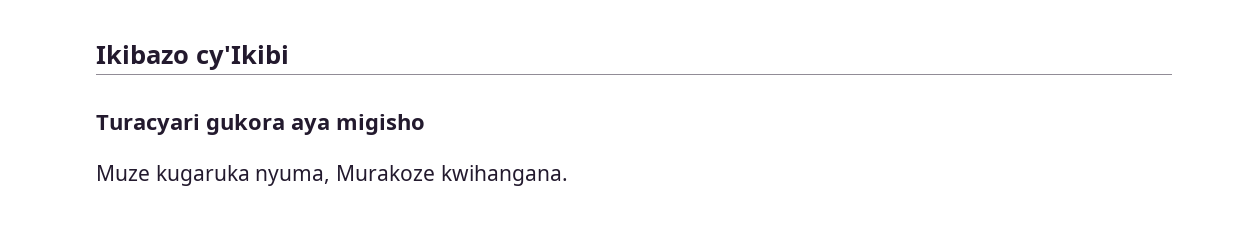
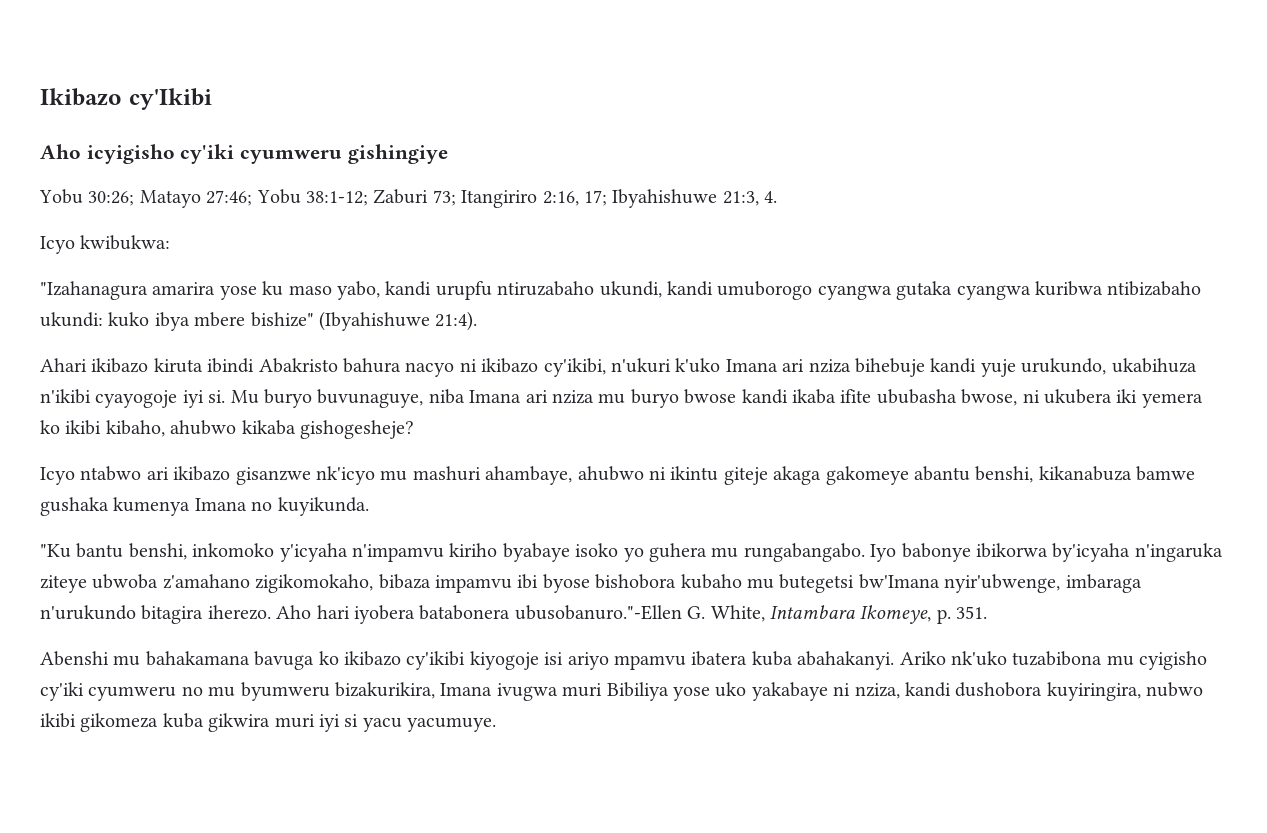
[96,114,425,135] [96,165,568,186] Turacyari gukora aya migisho // Muze kugaruka nyuma, Murakoze kwihangana. -> [40,144,448,164] [39,189,778,208] [40,235,171,254] [40,281,1202,300] [40,311,478,331] [40,358,1197,377] [40,389,1203,408] [40,420,414,439] [40,466,1196,485] [40,497,369,516] [40,543,1223,562] [40,574,1142,593] [40,605,988,624] [40,651,1208,670] [40,682,1204,701] [40,713,497,732] Aho icyigisho cy'iki cyumweru gishingiye // Yobu 30:26; Matayo 27:46; Yobu 38:1-12; Zaburi 73; Itangiriro 2:16, 17; Ibyahishuwe 21:3, 4. // Icyo kwibukwa: // "Izahanagura amarira yose ku maso yabo, kandi urupfu ntiruzabaho ukundi, kandi umuborogo cyangwa gutaka cyangwa kuribwa ntibizabaho ukundi: kuko ibya mbere bishize" (Ibyahishuwe 21:4). // Ahari ikibazo kiruta ibindi Abakristo bahura nacyo ni ikibazo cy'ikibi, n'ukuri k'uko Imana ari nziza bihebuje kandi yuje urukundo, ukabihuza n'ikibi cyayogoje iyi si. Mu buryo buvunaguye, niba Imana ari nziza mu buryo bwose kandi ikaba ifite ububasha bwose, ni ukubera iki yemera ko ikibi kibaho, ahubwo kikaba gishogesheje? // Icyo ntabwo ari ikibazo gisanzwe nk'icyo mu mashuri ahambaye, ahubwo ni ikintu giteje akaga gakomeye abantu benshi, kikanabuza bamwe gushaka kumenya Imana no kuyikunda. // "Ku bantu benshi, inkomoko y'icyaha n'impamvu kiriho byabaye isoko yo guhera mu rungabangabo. Iyo babonye ibikorwa by'icyaha n'ingaruka ziteye ubwoba z'amahano zigikomokaho, bibaza impamvu ibi byose bishobora kubaho mu butegetsi bw'Imana nyir'ubwenge, imbaraga n'urukundo bitagira iherezo. Aho hari iyobera batabonera ubusobanuro."-Ellen G. White, Intambara Ikomeye, p. 351. // Abenshi mu bahakamana bavuga ko ikibazo cy'ikibi kiyogoje isi ariyo mpamvu ibatera kuba abahakanyi. Ariko nk'uko tuzabibona mu cyigisho cy'iki cyumweru no mu byumweru bizakurikira, Imana ivugwa muri Bibiliya yose uko yakabaye ni nziza, kandi dushobora kuyiringira, nubwo ikibi gikomeza kuba gikwira muri iyi si yacu yacumuye.

